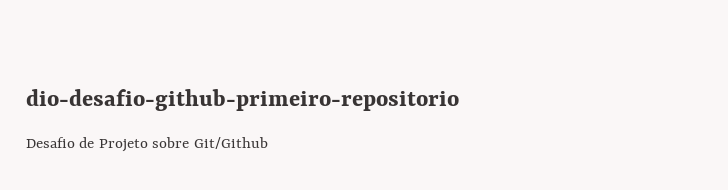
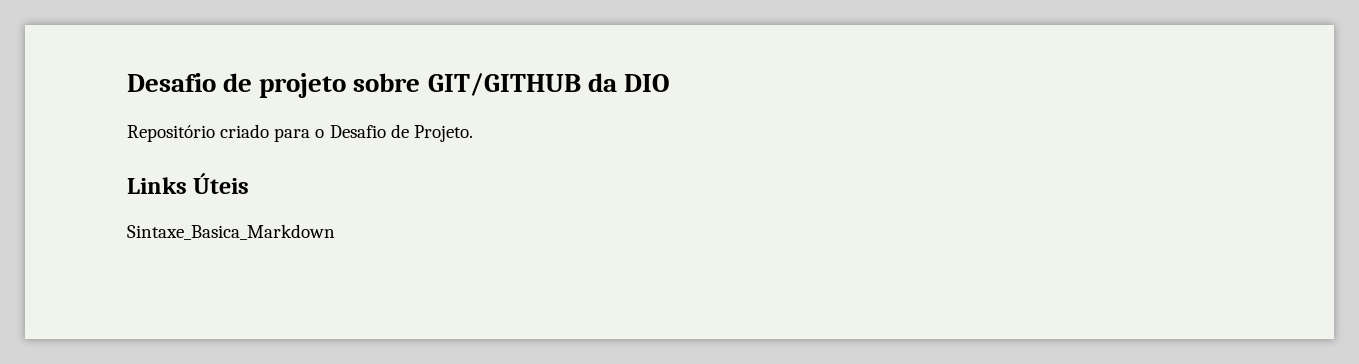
[26,89,459,111] [26,137,268,152] dio-desafio-github-primeiro-repositorio // Desafio de Projeto sobre Git/Github -> [127,73,669,98] [127,124,473,142] [127,173,250,194] [127,224,335,240] Desafio de projeto sobre GIT/GITHUB da DIO // Repositório criado para o Desafio de Projeto. // Links Úteis // Sintaxe_Basica_Markdown

